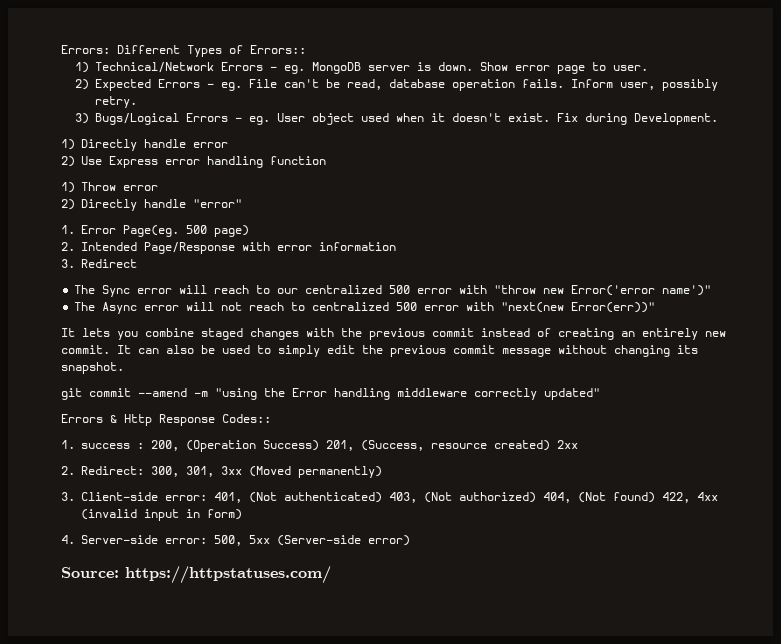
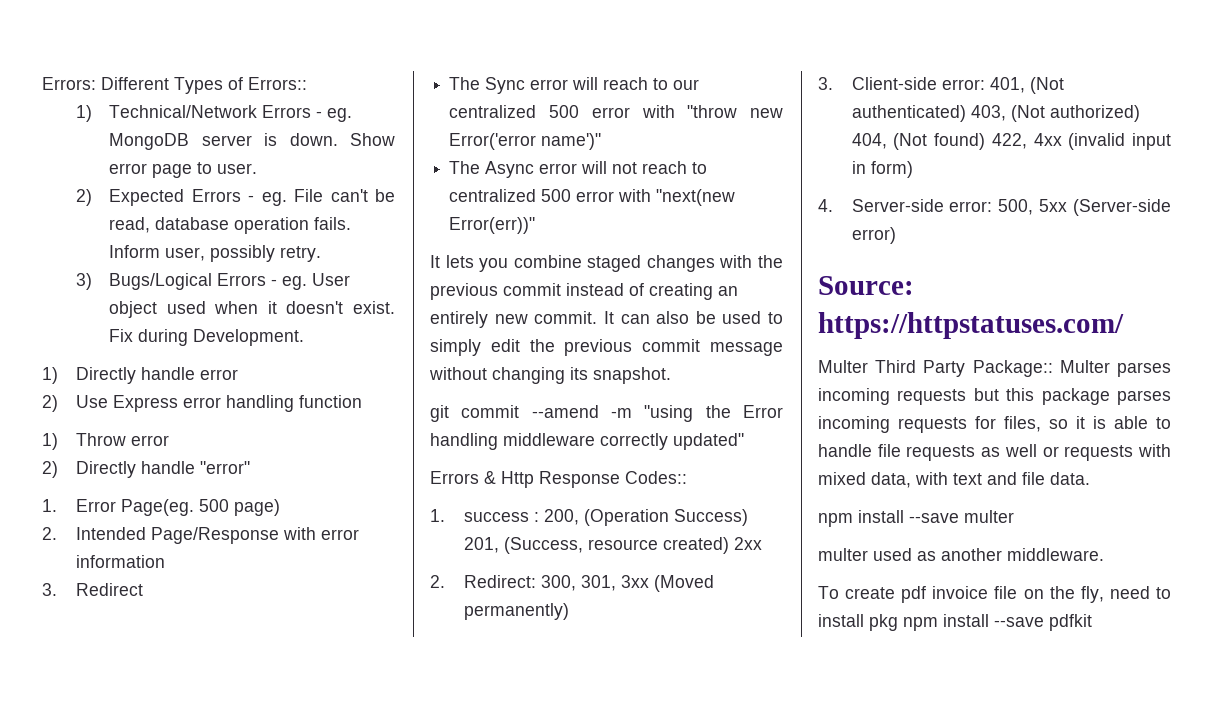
(331, 575) none -> [818,360,1171,377] [818,388,1171,405] [818,416,1171,433] [818,444,1171,461] [818,472,1090,488] [818,510,1014,527] [818,548,1104,561] [818,586,1171,603] [818,614,1092,631] // Multer Third Party Package:: Multer parses incoming requests but this package parses incoming requests for files, so it is able to handle file requests as well or requests with mixed data, with text and file data. // npm install --save multer // multer used as another middleware. // To create pdf invoice file on the fly, need to install pkg npm install --save pdfkit

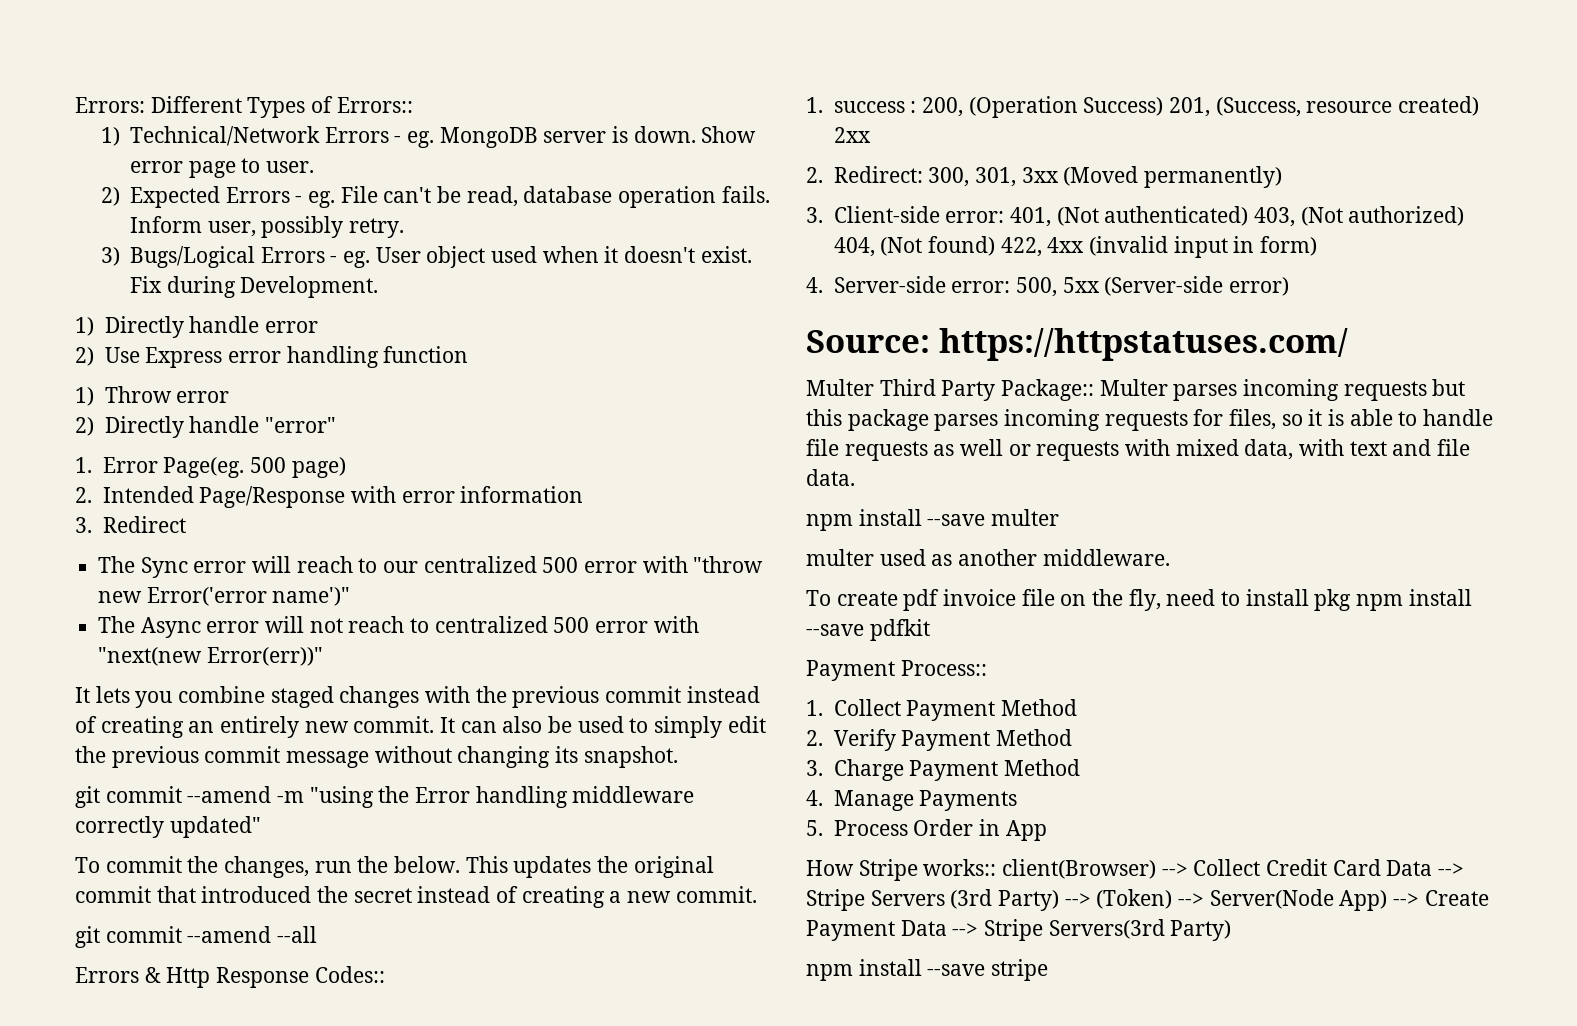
(744, 441) none -> [75,856,714,878] [75,886,757,908] [75,926,318,948] // To commit the changes, run the below. This updates the original commit that introduced the secret instead of creating a new commit. // git commit --amend --all
(1092, 622) none -> [806,660,987,681] [806,699,1077,721] [806,729,1072,751] [806,759,1080,781] [806,790,1018,811] [806,819,1047,841] [806,859,1465,881] [806,889,1489,911] [806,919,1232,941] [806,959,1049,981] // Payment Process:: // 1. Collect Payment Method // 2. Verify Payment Method // 3. Charge Payment Method // 4. Manage Payments // 5. Process Order in App // How Stripe works:: client(Browser) --> Collect Credit Card Data --> Stripe Servers (3rd Party) --> (Token) --> Server(Node App) --> Create Payment Data --> Stripe Servers(3rd Party) // npm install --save stripe

